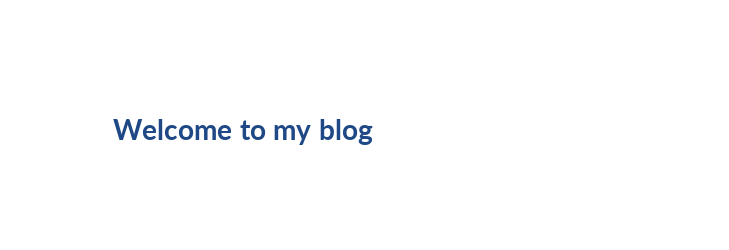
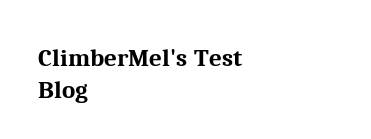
[113,119,373,145] Welcome to my blog -> [38,49,243,66] [38,81,88,103] ClimberMel's Test Blog

